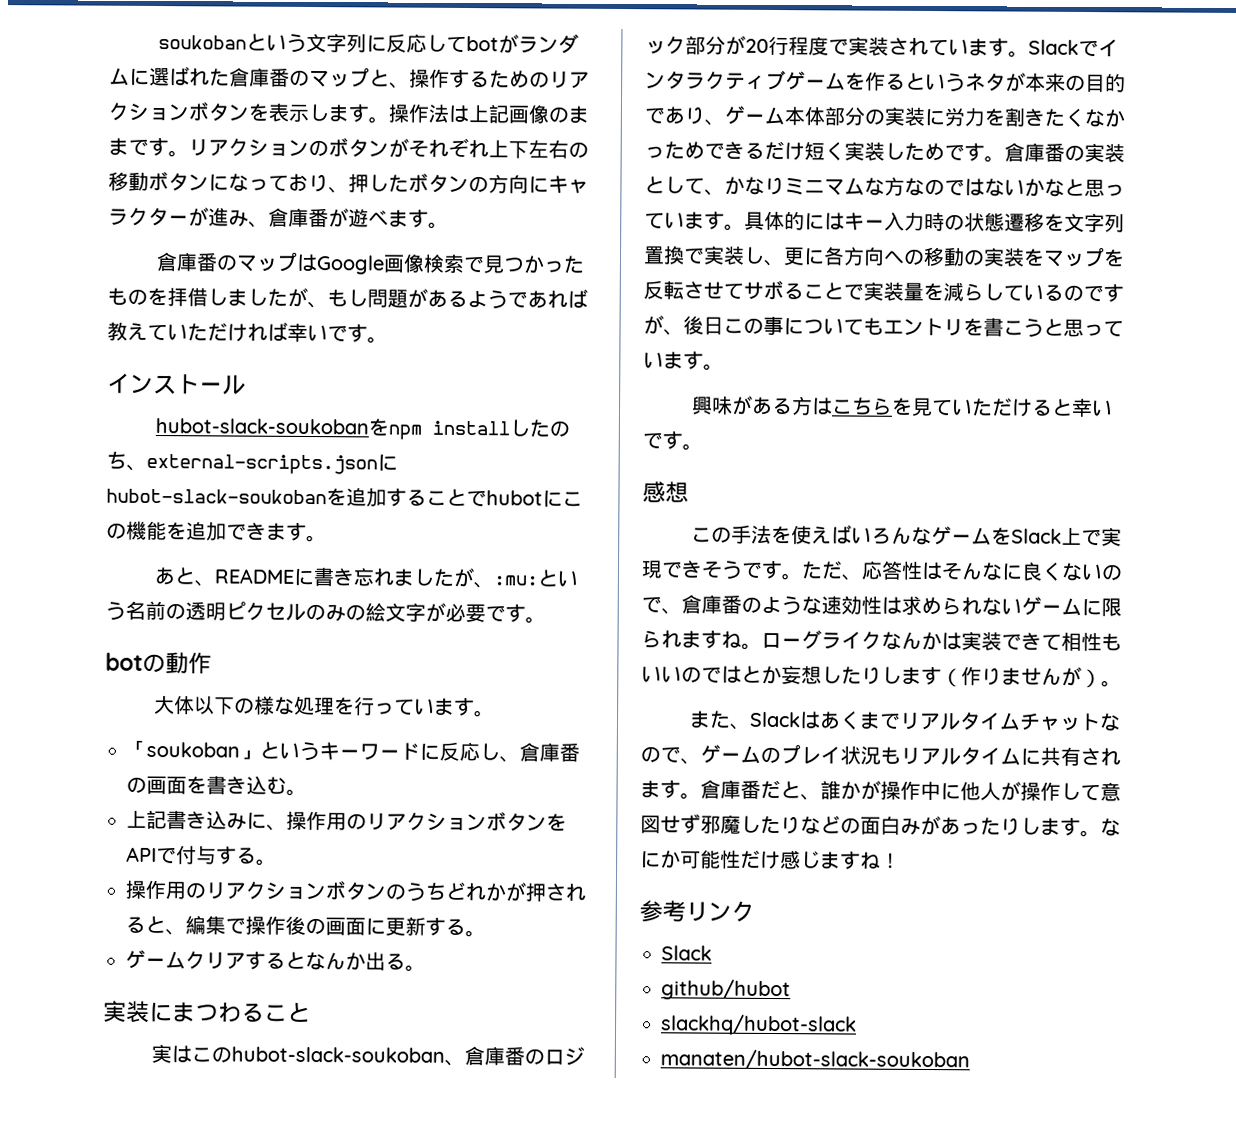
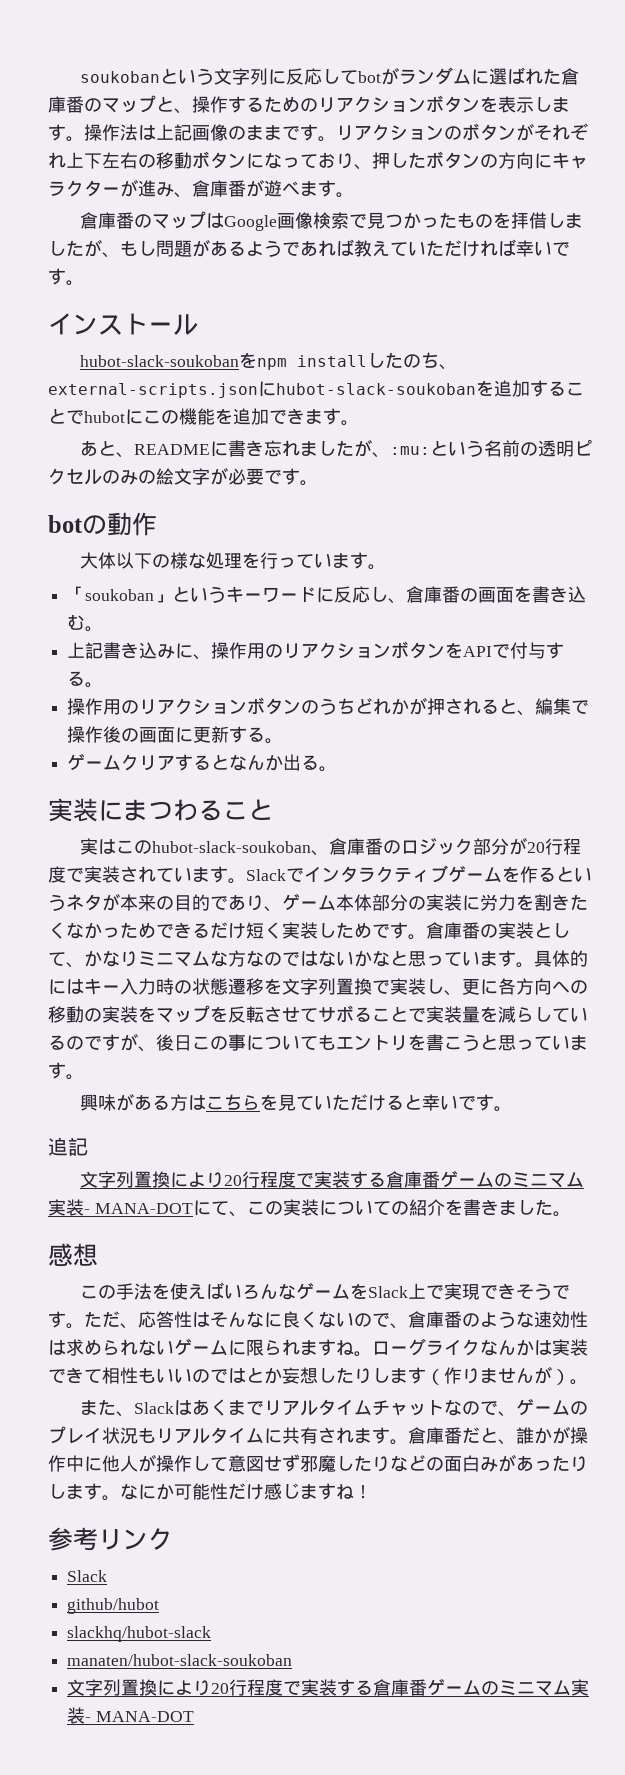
(703, 447) none -> [48,1137,88,1156] [79,1171,584,1188] [48,1199,571,1217] // 追記 // 文字列置換により20行程度で実装する倉庫番ゲームのミニマム実装- MANA-DOTにて、この実装についての紹介を書きました。
(970, 1060) none -> [67,1679,590,1696] [67,1707,194,1724] // 文字列置換により20行程度で実装する倉庫番ゲームのミニマム実装- MANA-DOT

